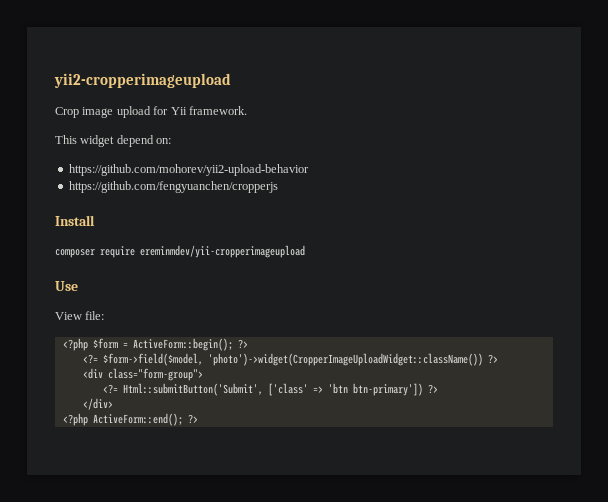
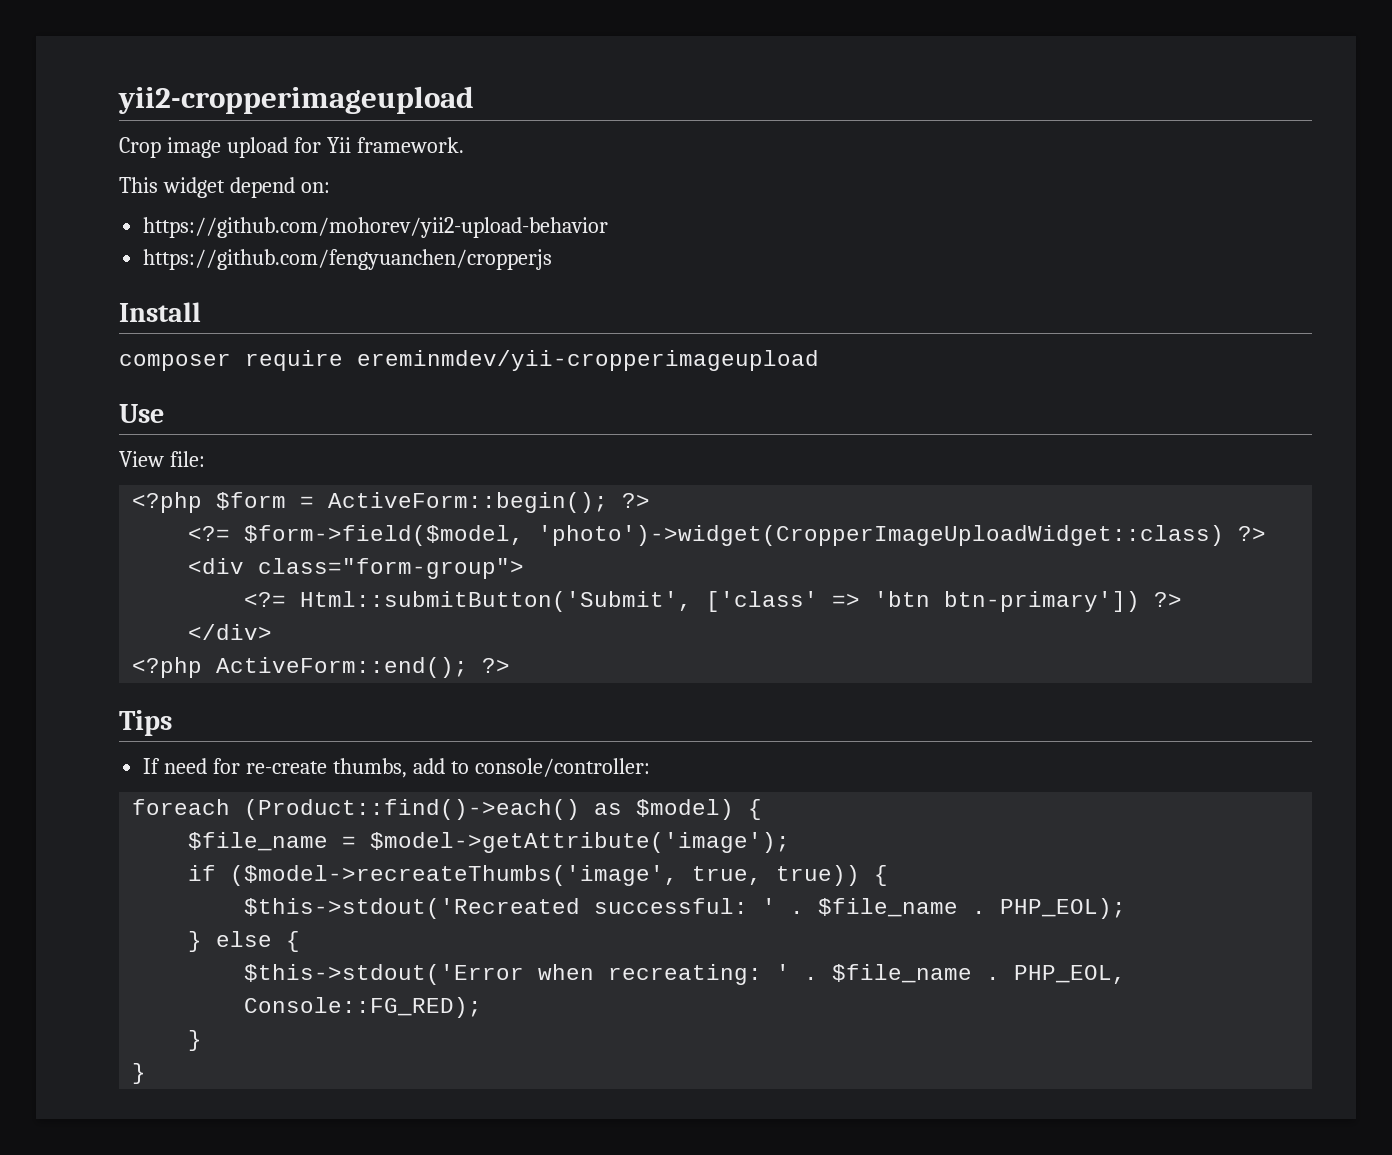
[207,353,483,366] 'photo')->widget(CropperImageUploadWidget::className()) -> [538,525,1225,546] 'photo')->widget(CropperImageUploadWidget::class)
(198, 419) none -> [119,710,172,736] [143,758,650,778] [132,799,763,820] [188,832,791,853] [188,865,889,886] [244,898,1127,919] [188,931,301,952] [244,964,1127,985] [244,997,483,1018] [188,1030,203,1051] [132,1063,147,1084] // Tips // If need for re-create thumbs, add to console/controller: // foreach (Product::find()->each() as $model) { // $file_name = $model->getAttribute('image'); // if ($model->recreateThumbs('image', true, true)) { // $this->stdout('Recreated successful: ' . $file_name . PHP_EOL); // } else { // $this->stdout('Error when recreating: ' . $file_name . PHP_EOL, Console::FG_RED); // } // }

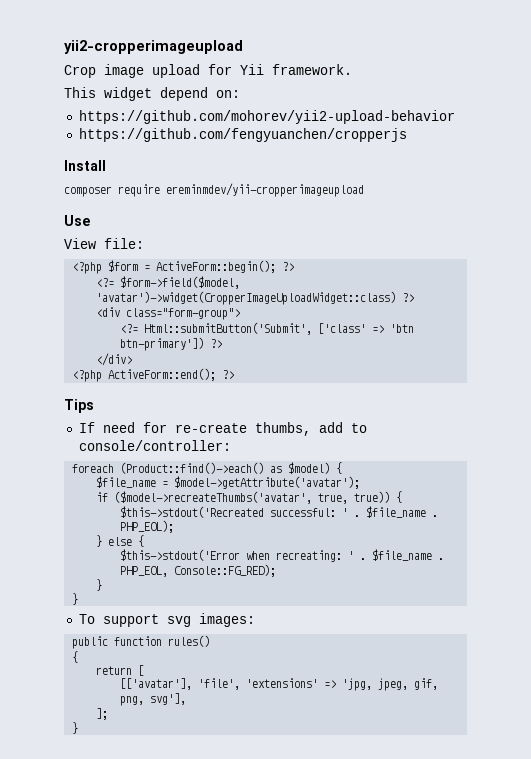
[538,525,1225,546] 'photo')->widget(CropperImageUploadWidget::class) -> [96,291,397,305] 'avatar')->widget(CropperImageUploadWidget::class)
[370,832,791,853] $model->getAttribute('image'); -> [174,476,361,489] $model->getAttribute('avatar');
[230,865,679,886] ($model->recreateThumbs('image', -> [114,491,313,504] ($model->recreateThumbs('avatar',
(147, 1073) none -> [78,613,255,627] [72,635,211,649] [72,651,79,663] [96,665,145,676] [120,678,439,691] [120,693,187,706] [96,708,109,720] [72,722,79,734] // To support svg images: // public function rules() // { // return [ // [['avatar'], 'file', 'extensions' => 'jpg, jpeg, gif, png, svg'], // ]; // }

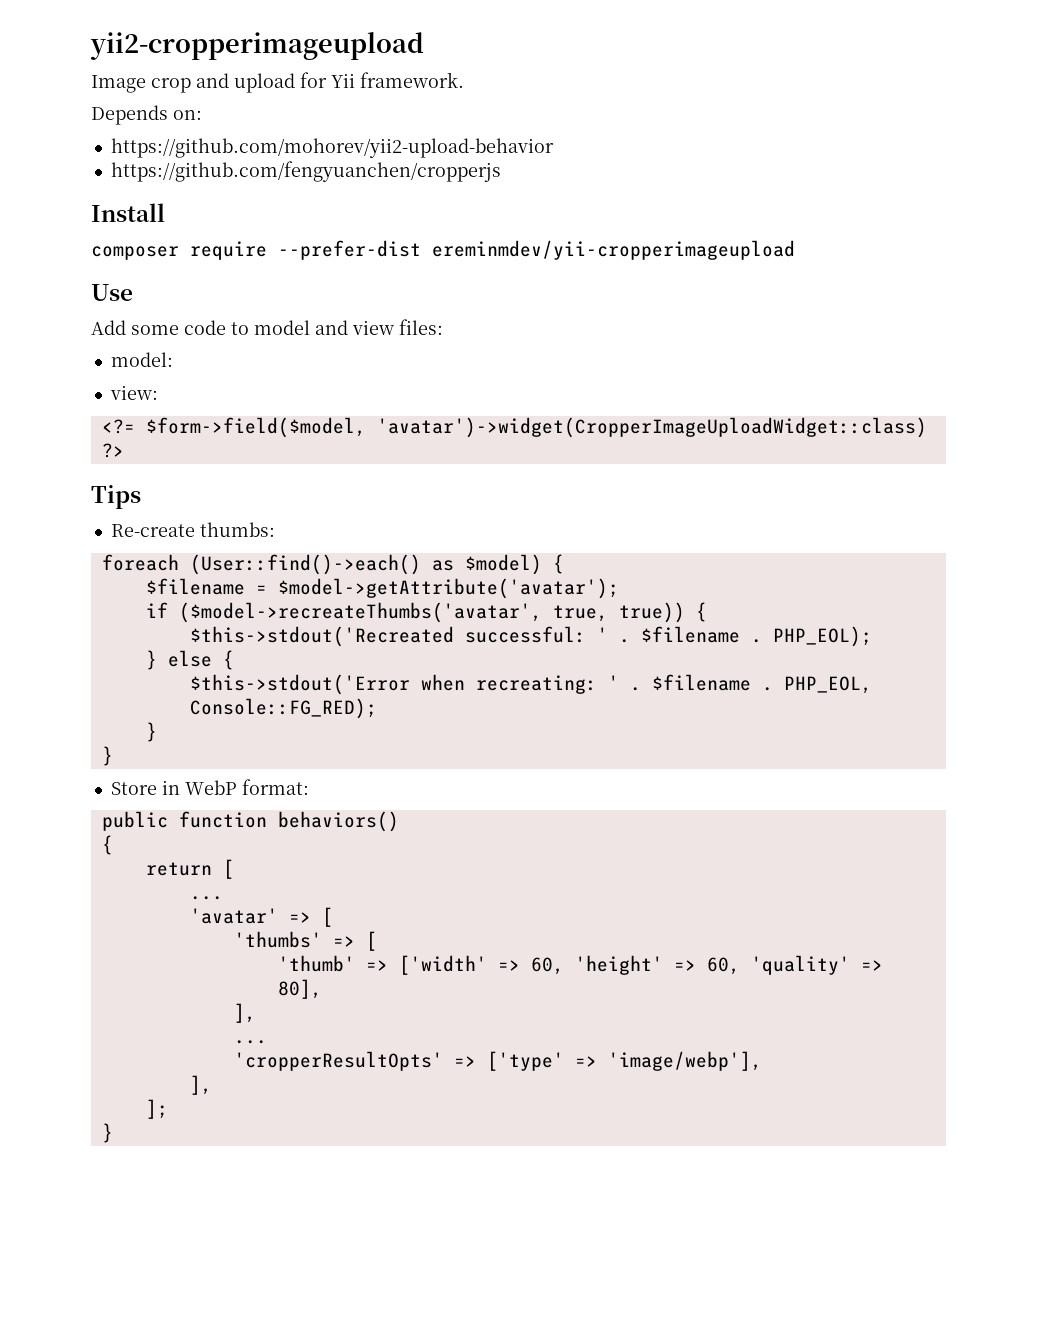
[64,64,144,78] Crop image -> [91,73,229,93] Image crop and
[64,87,208,101] This widget depend -> [91,105,168,125] Depends
(160, 190) none -> [278,240,421,260] --prefer-dist
[64,238,144,249] [72,260,295,274] [96,276,241,289] [96,291,415,305] [96,307,241,320] [120,322,415,335] [120,337,223,351] [96,353,133,366] [72,368,235,382] [64,399,94,413] [78,422,367,436] [78,440,231,451] View file: // <?php $form = ActiveForm::begin(); ?> // <?= $form->field($model, 'avatar')->widget(CropperImageUploadWidget::class) ?> // <div class="form-group"> // <?= Html::submitButton('Submit', ['class' => 'btn btn-primary']) ?> // </div> // <?php ActiveForm::end(); ?> // Tips // If need for re-create thumbs, add to console/controller: -> [91,319,443,335] [110,352,173,367] [109,385,158,400] [101,417,927,438] [101,443,124,458] [91,485,141,509] [110,522,275,537] Add some code to model and view files: // model: // view: // <?= $form->field($model, 'avatar')->widget(CropperImageUploadWidget::class) ?> // Tips // Re-create thumbs:
[120,462,265,474] (Product::find()->each() -> [189,554,421,575] (User::find()->each()
[96,476,157,488] $file_name -> [145,578,245,595] $filename
[366,506,427,518] $file_name -> [640,626,740,643] $filename
[372,549,433,561] $file_name -> [651,674,751,691] $filename
[78,613,255,627] To support svg images: -> [110,779,309,795] Store in WebP format:
[168,635,211,647] rules() -> [277,811,399,832] behaviors()
[120,678,439,691] [120,693,187,706] [['avatar'], 'file', 'extensions' => 'jpg, jpeg, gif, png, svg'], -> [189,896,223,900] [189,907,333,927] [233,931,377,951] [277,955,883,975] [277,979,322,999] [233,1003,256,1023] [233,1040,267,1044] [233,1051,762,1071] [189,1075,212,1095] ... // 'avatar' => [ // 'thumbs' => [ // 'thumb' => ['width' => 60, 'height' => 60, 'quality' => 80], // ], // ... // 'cropperResultOpts' => ['type' => 'image/webp'], // ],

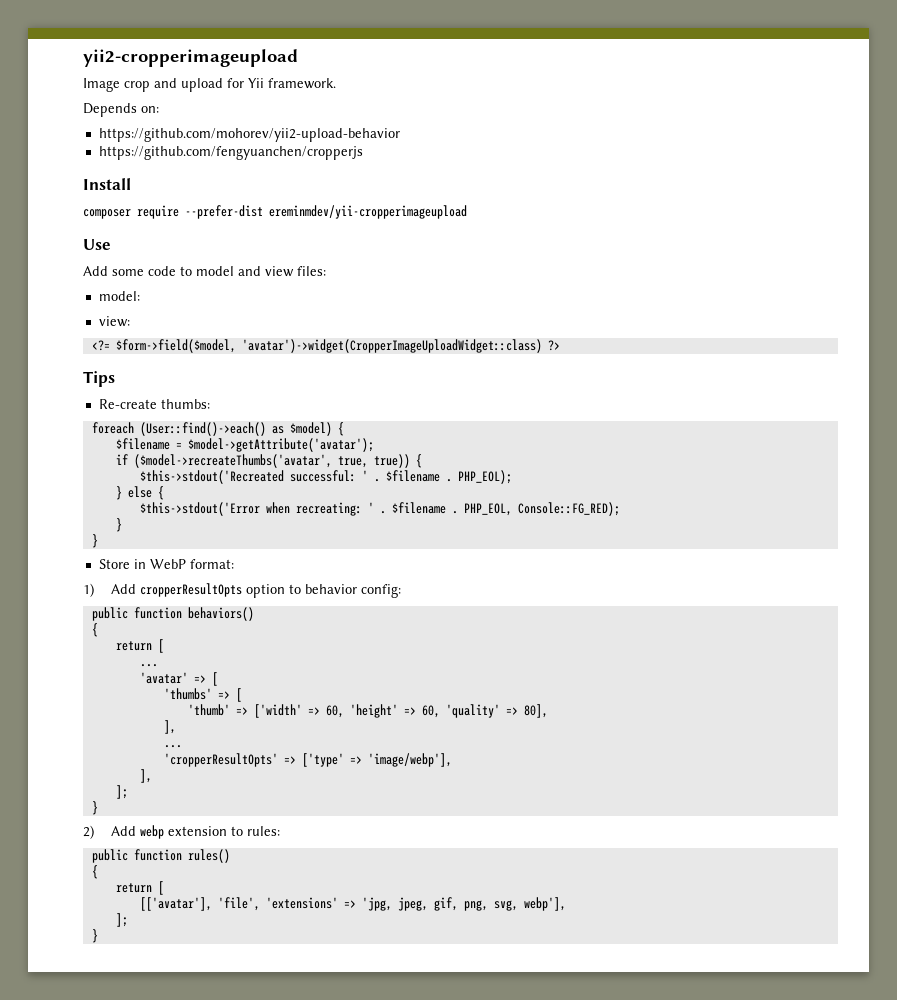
(309, 787) none -> [83,583,402,598] // 1) Add cropperResultOpts option to behavior config:
(113, 1133) none -> [83,825,281,839] [91,849,230,863] [91,865,98,879] [115,881,164,895] [139,897,566,911] [115,913,128,927] [91,929,98,943] // 2) Add webp extension to rules: // public function rules() // { // return [ // [['avatar'], 'file', 'extensions' => 'jpg, jpeg, gif, png, svg, webp'], // ]; // }

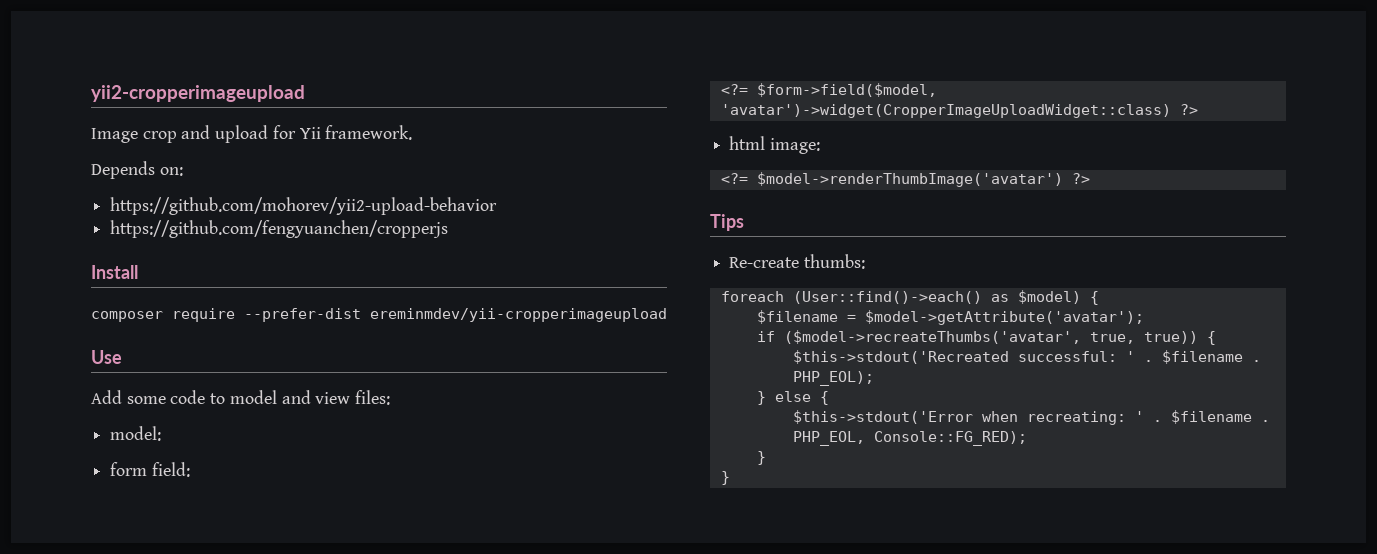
[98,316,130,327] view: -> [110,462,190,477] form field:
(560, 345) none -> [729,136,820,154] [720,172,1090,187] // html image: // <?= $model->renderThumbImage('avatar') ?>
[98,559,234,569] [83,583,402,598] [91,607,254,621] [91,623,98,637] [115,639,164,653] [139,664,158,667] [139,672,218,686] [163,688,242,702] [187,704,548,718] [163,720,176,734] [163,745,182,748] [163,753,452,767] [139,769,152,783] [115,785,128,799] [91,801,98,815] [83,825,281,839] [91,849,230,863] [91,865,98,879] [115,881,164,895] [139,897,566,911] [115,913,128,927] [91,929,98,943] // Store in WebP format: // 1) Add cropperResultOpts option to behavior config: // public function behaviors() // { // return [ // ... // 'avatar' => [ // 'thumbs' => [ // 'thumb' => ['width' => 60, 'height' => 60, 'quality' => 80], // ], // ... // 'cropperResultOpts' => ['type' => 'image/webp'], // ], // ]; // } // 2) Add webp extension to rules: // public function rules() // { // return [ // [['avatar'], 'file', 'extensions' => 'jpg, jpeg, gif, png, svg, webp'], // ]; // } -> (730, 478) none

